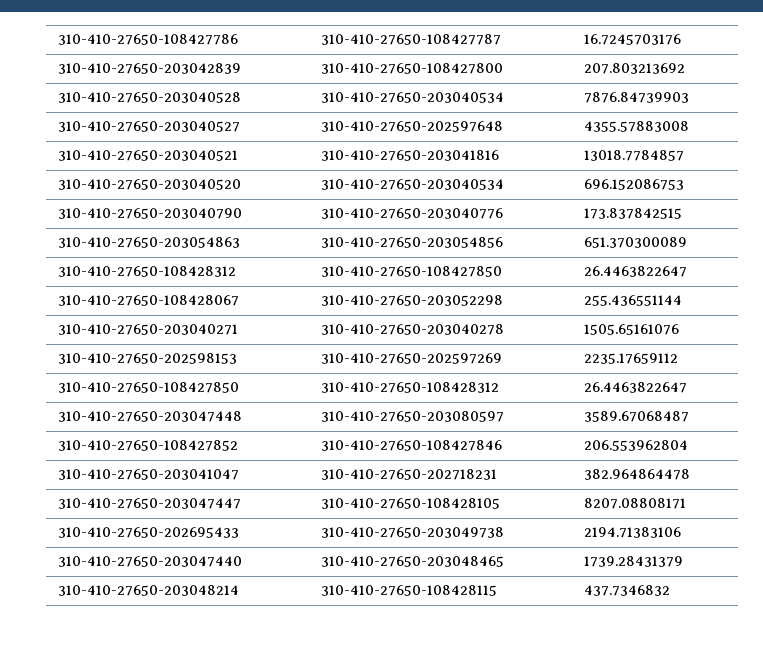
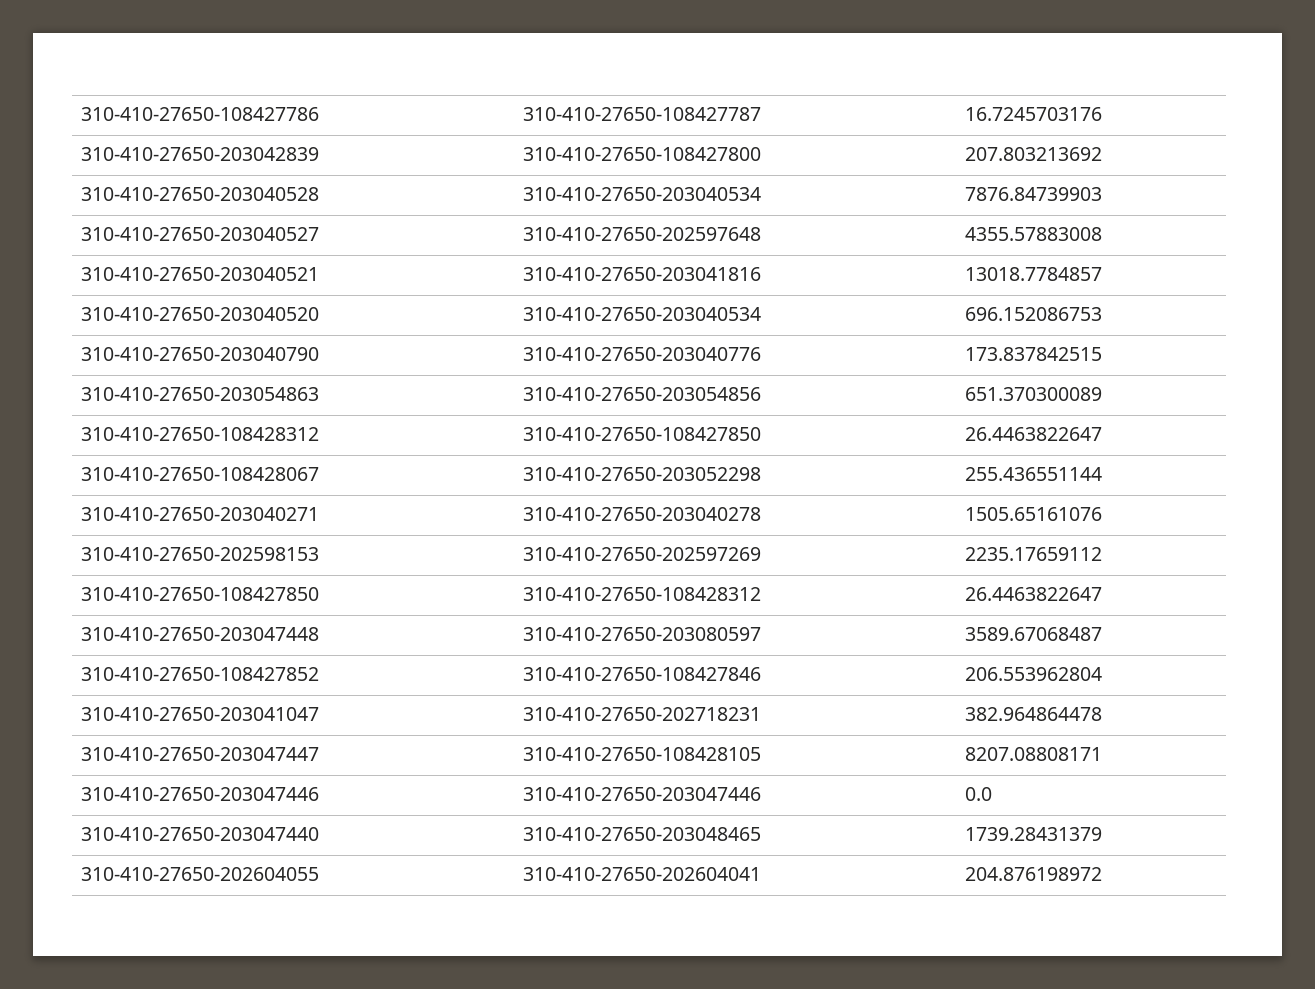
[57,527,239,538] [320,527,504,538] [583,527,681,538] 310-410-27650-202695433 | 310-410-27650-203049738 | 2194.71383106 -> [80,787,319,801] [522,787,761,801] [964,787,992,801] 310-410-27650-203047446 | 310-410-27650-203047446 | 0.0
[57,585,239,596] [320,585,497,596] [583,585,670,596] 310-410-27650-203048214 | 310-410-27650-108428115 | 437.7346832 -> [80,867,319,881] [522,867,761,881] [964,867,1102,881] 310-410-27650-202604055 | 310-410-27650-202604041 | 204.876198972

